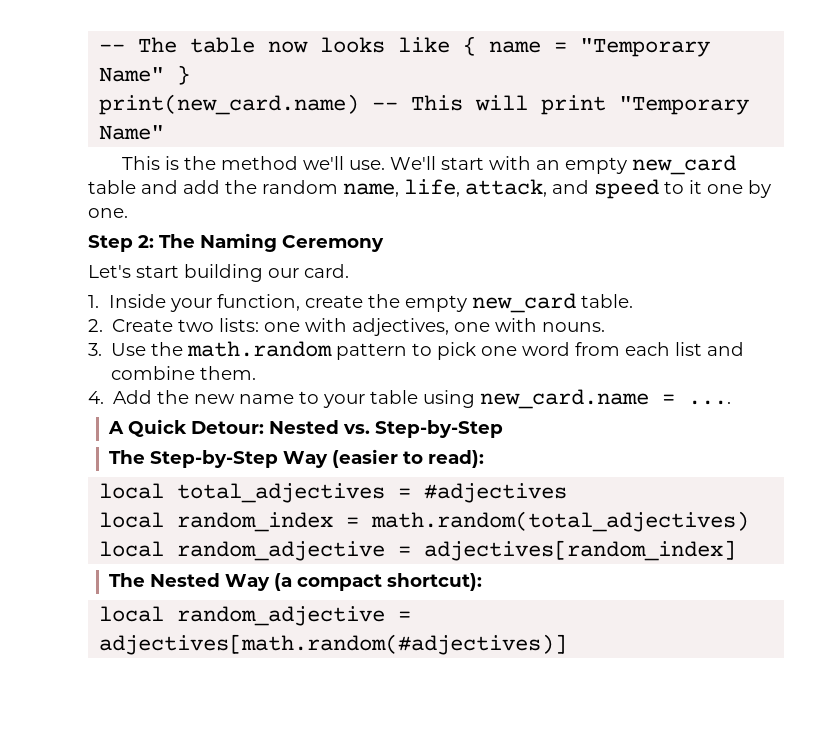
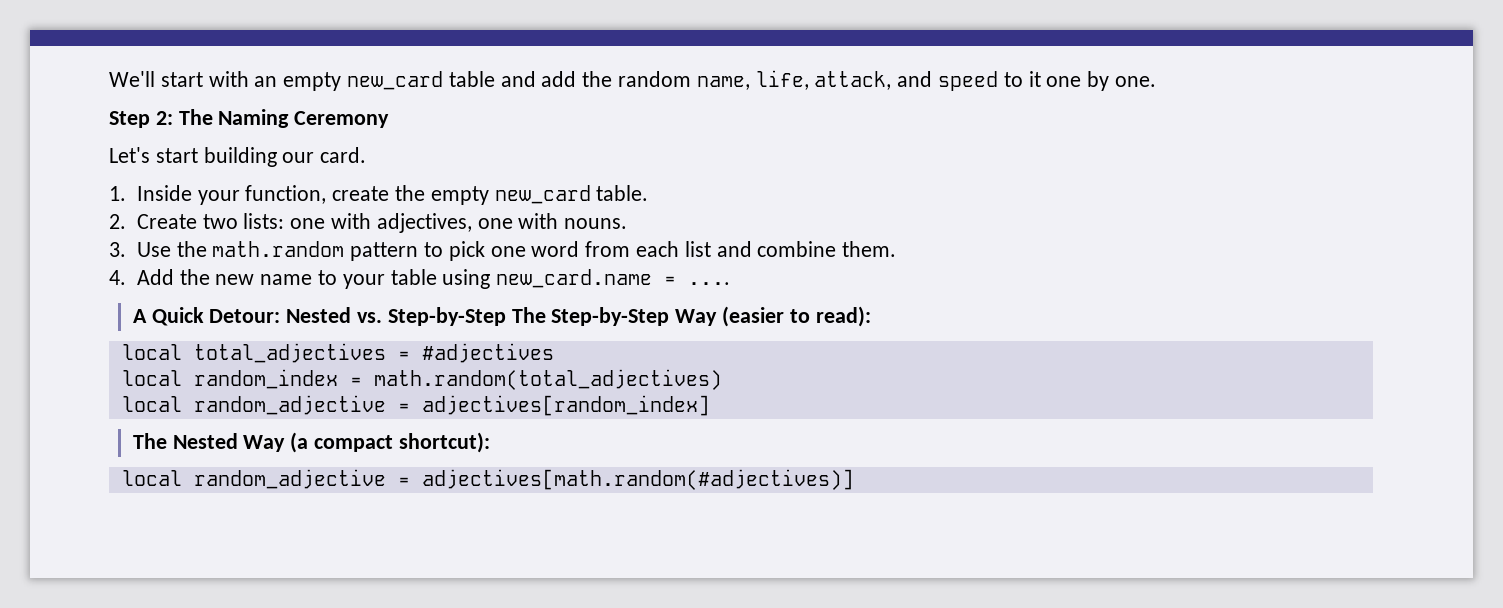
[99,36,711,57] [99,65,191,85] [99,94,750,115] [99,125,165,140] [121,156,385,170] -- The table now looks like { name = "Temporary Name" } // print(new_card.name) -- This will print "Temporary Name" // This is the method we'll use. -> (109, 79) none
(503, 429) // -> (506, 316) none

